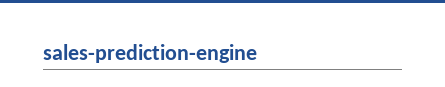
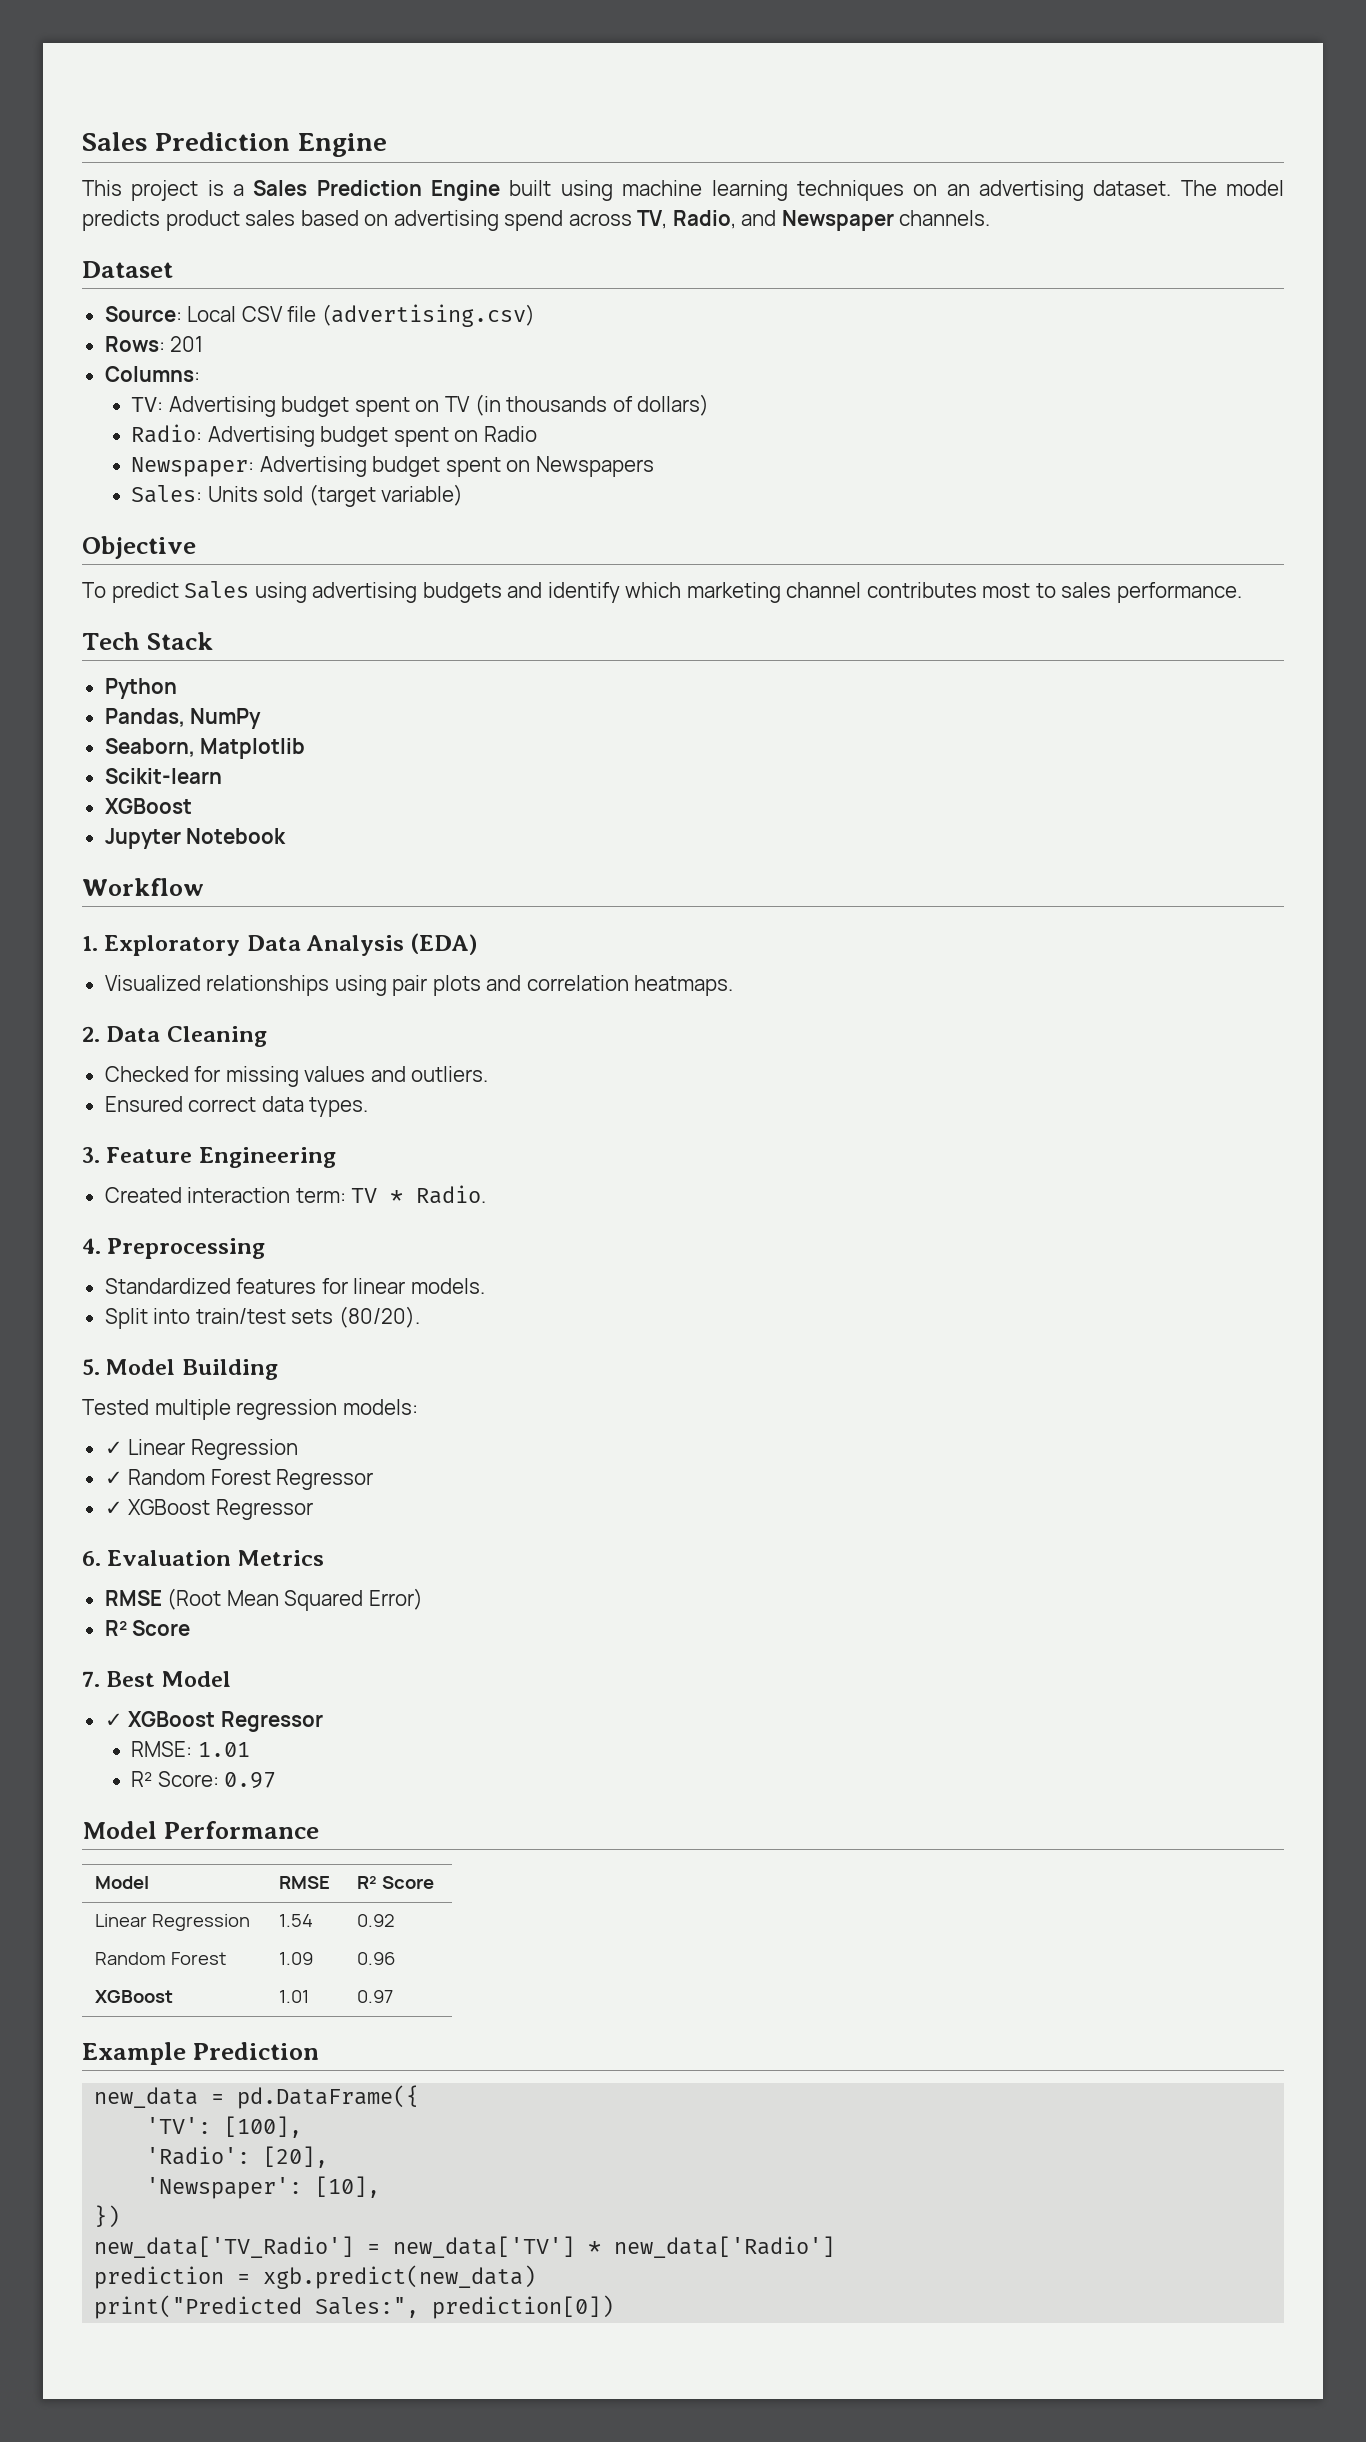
[43,44,257,63] sales-prediction-engine -> [82,132,387,157] [82,180,1284,201] [82,210,991,231] [82,261,173,278] [104,304,535,327] [104,336,204,352] [104,366,200,382] [131,394,710,417] [131,424,537,447] [131,456,654,477] [131,484,464,507] [82,536,196,559] [82,581,1243,603] [82,632,213,650] [104,678,177,699] [104,708,262,729] [104,738,306,759] [104,768,222,784] [104,798,192,814] [104,828,287,849] [82,878,204,896] [82,933,478,956] [104,975,734,996] [82,1026,267,1047] [104,1066,489,1087] [104,1096,369,1117] [82,1147,336,1168] [104,1185,487,1204] [82,1238,266,1259] [104,1278,485,1294] [104,1306,420,1329] [82,1359,278,1380] [82,1399,418,1420] [104,1439,298,1460] [104,1469,374,1490] [104,1499,313,1520] [82,1550,324,1566] [104,1588,423,1611] [104,1620,191,1636] [82,1671,231,1687] [104,1711,323,1732] [131,1741,250,1757] [131,1771,277,1789] [82,1821,319,1839] [95,1876,150,1889] [279,1876,331,1889] [357,1876,435,1889] [95,1914,251,1931] [279,1914,314,1927] [357,1914,396,1927] [95,1952,227,1965] [279,1952,314,1965] [357,1952,396,1965] [95,1990,174,2003] [279,1990,310,2003] [357,1990,394,2003] [82,2042,319,2065] [94,2085,420,2109] [146,2116,303,2138] [146,2146,329,2168] [146,2176,381,2199] [94,2205,121,2228] [94,2236,836,2258] [94,2265,537,2289] [94,2295,615,2319] Sales Prediction Engine // This project is a Sales Prediction Engine built using machine learning techniques on an advertising dataset. The model predicts product sales based on advertising spend across TV, Radio, and Newspaper channels. // Dataset // Source: Local CSV file (advertising.csv) // Rows: 201 // Columns: // TV: Advertising budget spent on TV (in thousands of dollars) // Radio: Advertising budget spent on Radio // Newspaper: Advertising budget spent on Newspapers // Sales: Units sold (target variable) // Objective // To predict Sales using advertising budgets and identify which marketing channel contributes most to sales performance. // Tech Stack // Python // Pandas, NumPy // Seaborn, Matplotlib // Scikit-learn // XGBoost // Jupyter Notebook // Workflow // 1. Exploratory Data Analysis (EDA) // Visualized relationships using pair plots and correlation heatmaps. // 2. Data Cleaning // Checked for missing values and outliers. // Ensured correct data types. // 3. Feature Engineering // Created interaction term: TV * Radio. // 4. Preprocessing // Standardized features for linear models. // Split into train/test sets (80/20). // 5. Model Building // Tested multiple regression models: // ✓ Linear Regression // ✓ Random Forest Regressor // ✓ XGBoost Regressor // 6. Evaluation Metrics // RMSE (Root Mean Squared Error) // R² Score // 7. Best Model // ✓ XGBoost Regressor // RMSE: 1.01 // R² Score: 0.97 // Model Performance // Model | RMSE | R² Score // Linear Regression | 1.54 | 0.92 // Random Forest | 1.09 | 0.96 // XGBoost | 1.01 | 0.97 // Example Prediction // new_data = pd.DataFrame({ // 'TV': [100], // 'Radio': [20], // 'Newspaper': [10], // }) // new_data['TV_Radio'] = new_data['TV'] * new_data['Radio'] // prediction = xgb.predict(new_data) // print("Predicted Sales:", prediction[0])

